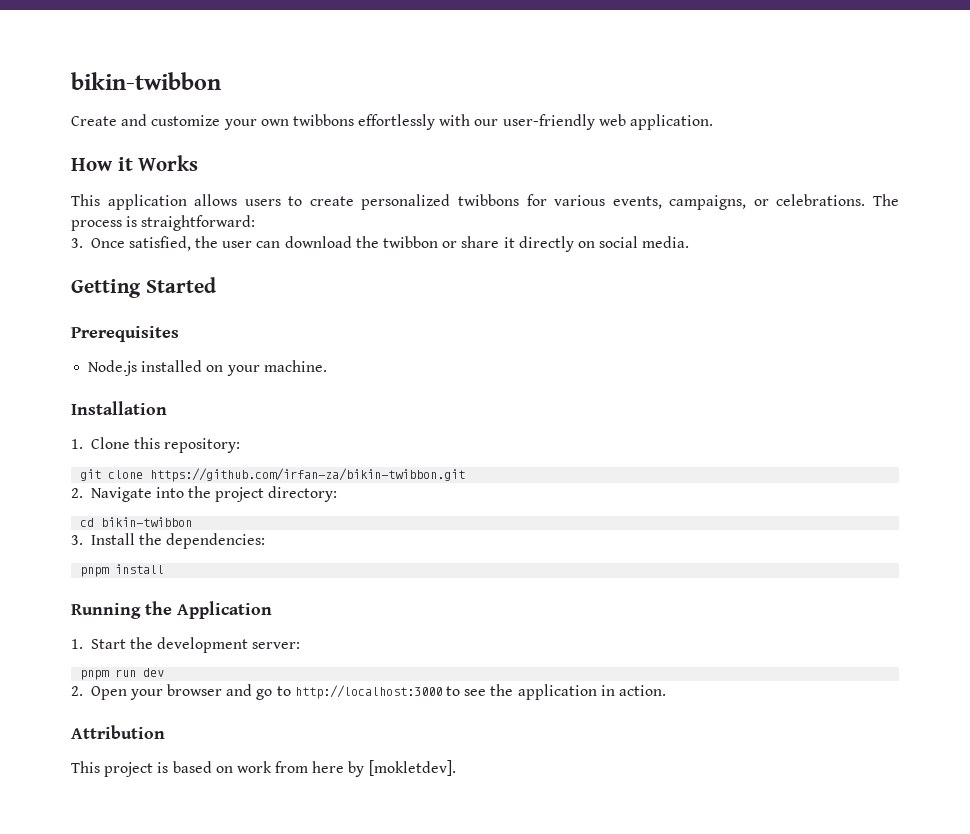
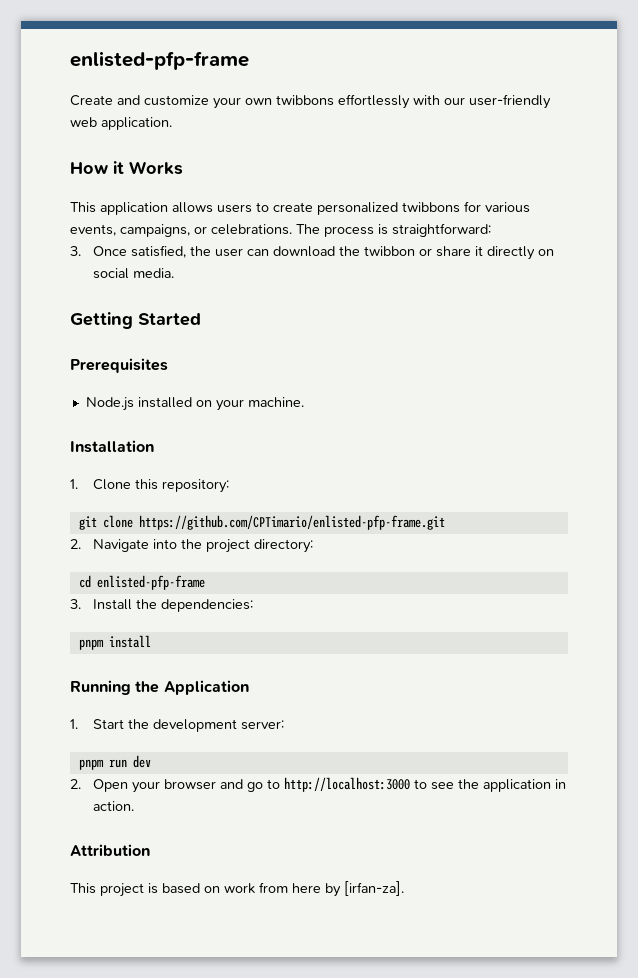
[71,72,221,90] bikin-twibbon -> [70,51,249,70] enlisted-pfp-frame
[150,468,466,482] https://github.com/irfan-za/bikin-twibbon.git -> [138,515,445,530] https://github.com/CPTimario/enlisted-pfp-frame.git
[101,517,193,527] bikin-twibbon -> [96,575,205,590] enlisted-pfp-frame
[368,760,456,776] [mokletdev]. -> [344,881,404,896] [irfan-za].

